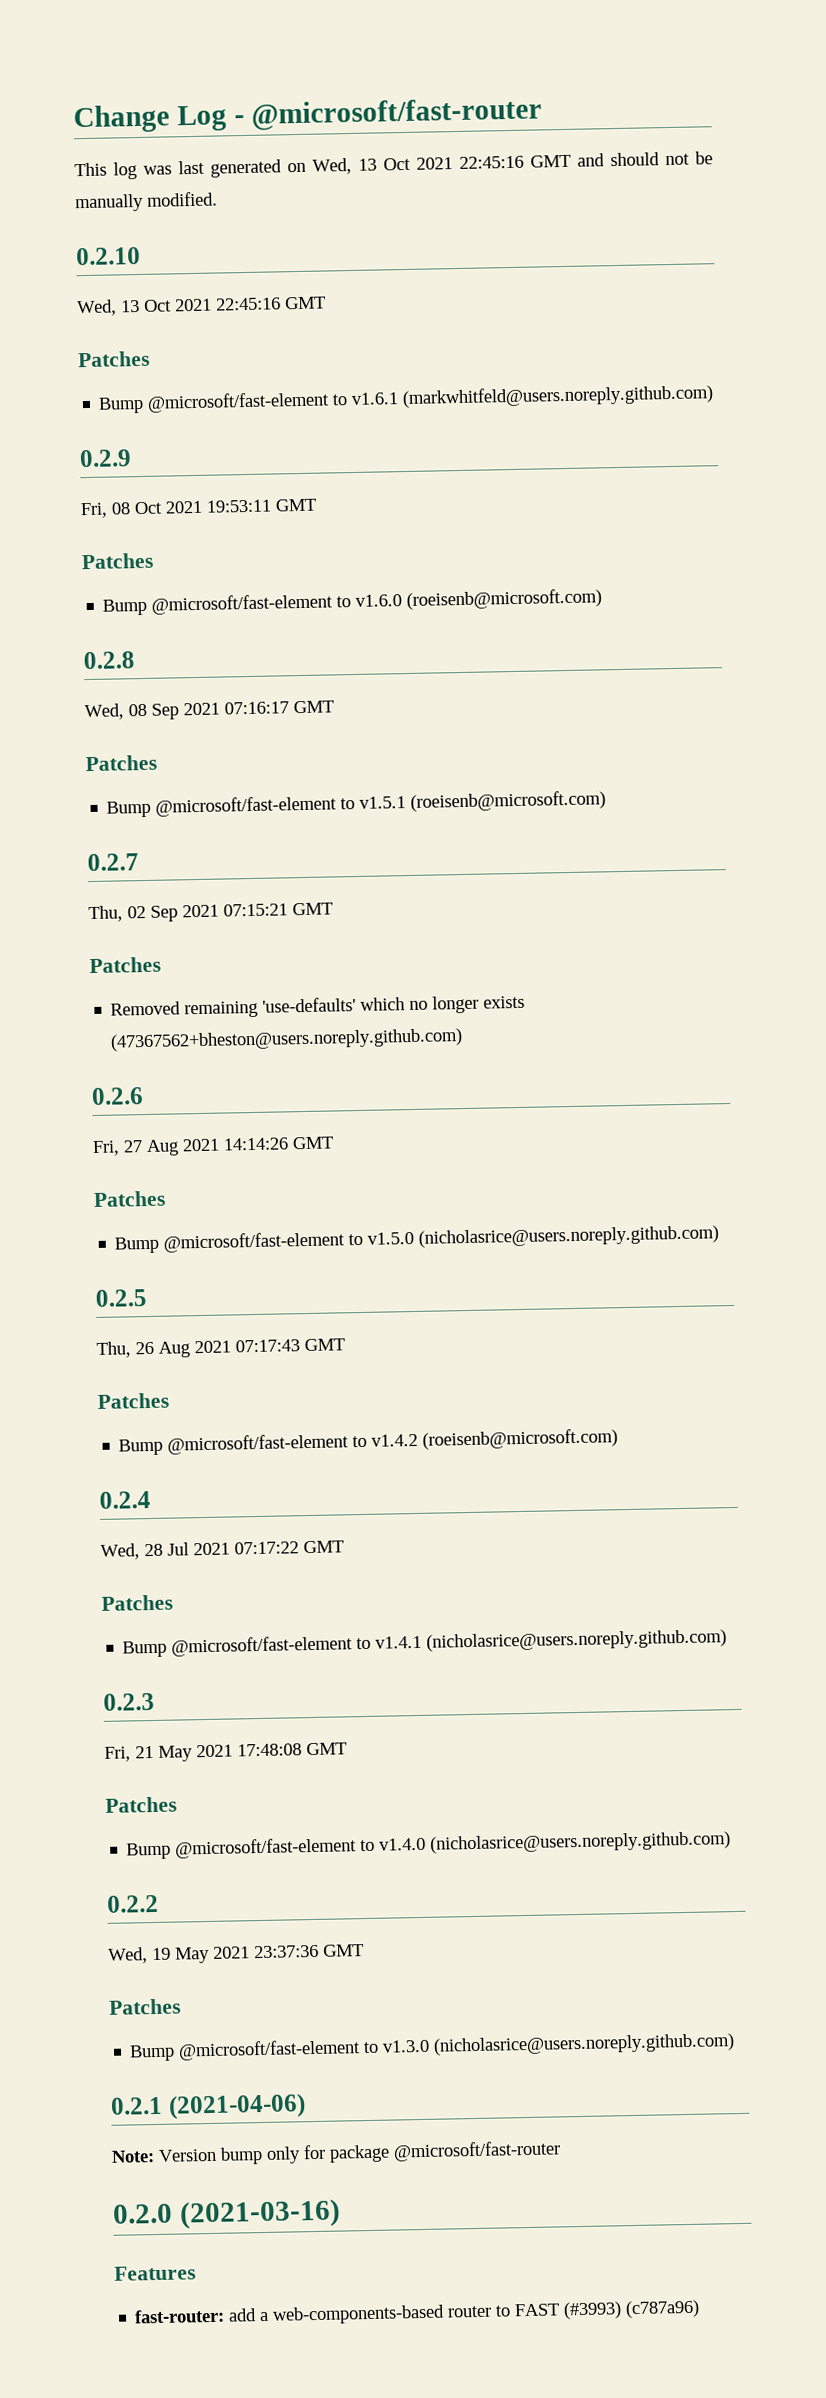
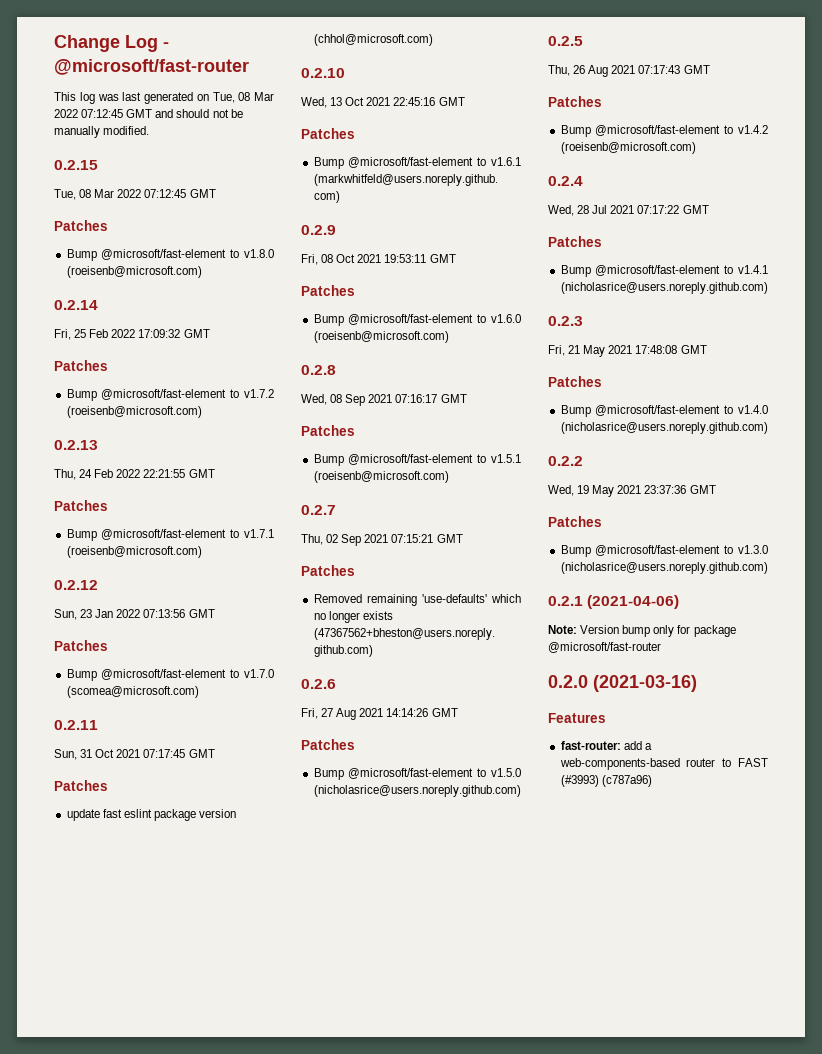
[312,155,524,175] Wed, 13 Oct 2021 22:45:16 -> [212,92,274,103] [54,109,124,118] Tue, 08 Mar 2022 07:12:45
(218, 199) none -> [54,160,98,170] [54,189,216,200] [54,220,108,231] [66,249,274,261] [66,266,202,278] [54,300,98,310] [54,329,210,340] [54,360,108,371] [66,389,274,401] [66,406,202,418] [54,440,98,450] [54,469,215,480] [54,500,108,511] [66,529,274,541] [66,546,202,558] [54,580,98,590] [54,609,215,620] [54,640,108,651] [66,669,274,681] [66,686,199,698] [54,720,98,730] [54,749,215,760] [54,780,108,791] [66,809,237,821] [313,34,433,46] // 0.2.15 // Tue, 08 Mar 2022 07:12:45 GMT // Patches // Bump @microsoft/fast-element to v1.8.0 (roeisenb@microsoft.com) // 0.2.14 // Fri, 25 Feb 2022 17:09:32 GMT // Patches // Bump @microsoft/fast-element to v1.7.2 (roeisenb@microsoft.com) // 0.2.13 // Thu, 24 Feb 2022 22:21:55 GMT // Patches // Bump @microsoft/fast-element to v1.7.1 (roeisenb@microsoft.com) // 0.2.12 // Sun, 23 Jan 2022 07:13:56 GMT // Patches // Bump @microsoft/fast-element to v1.7.0 (scomea@microsoft.com) // 0.2.11 // Sun, 31 Oct 2021 07:17:45 GMT // Patches // update fast eslint package version (chhol@microsoft.com)

